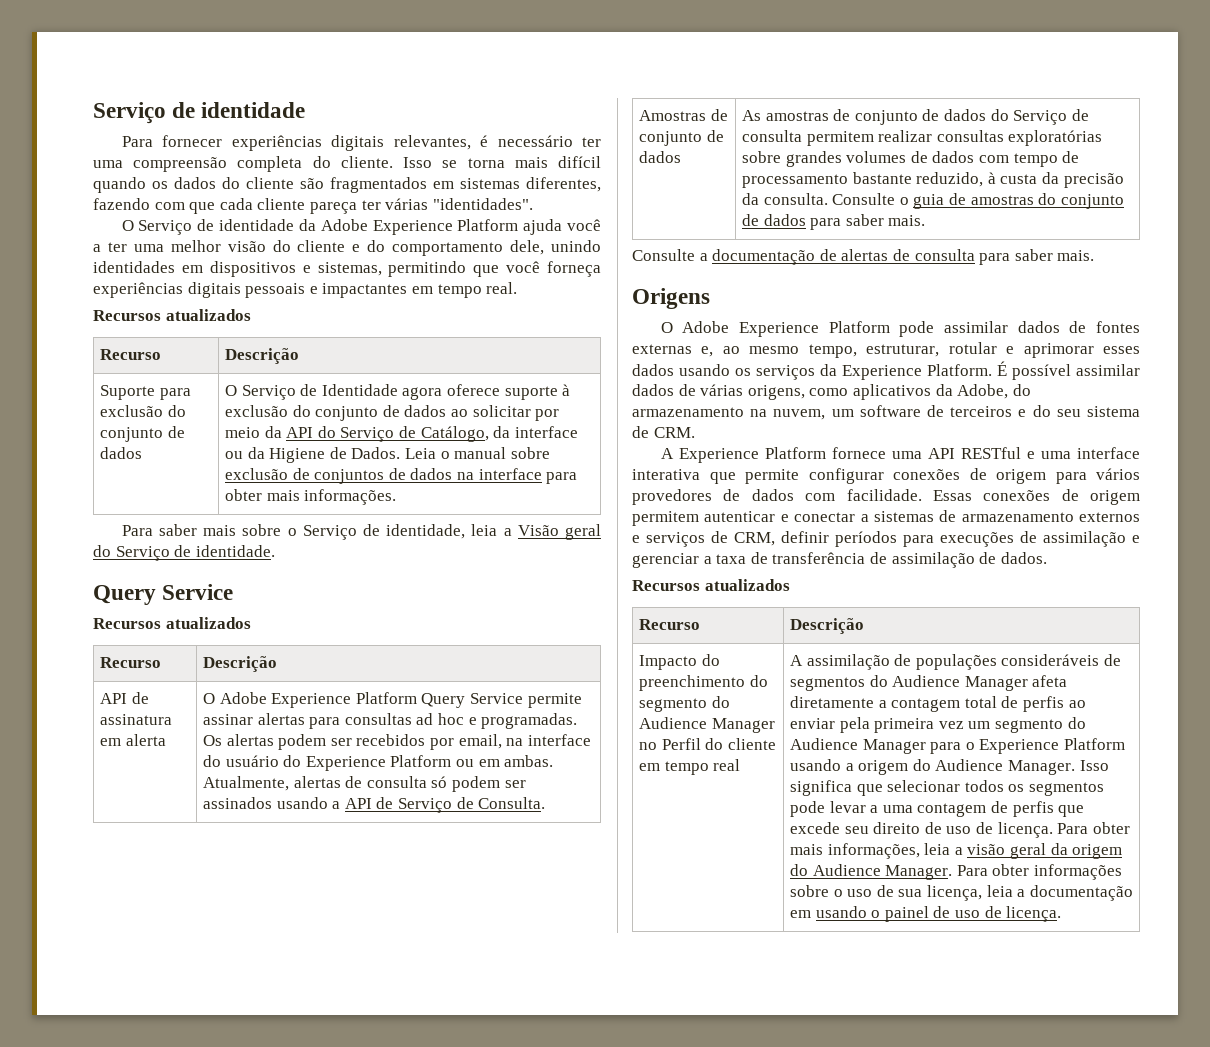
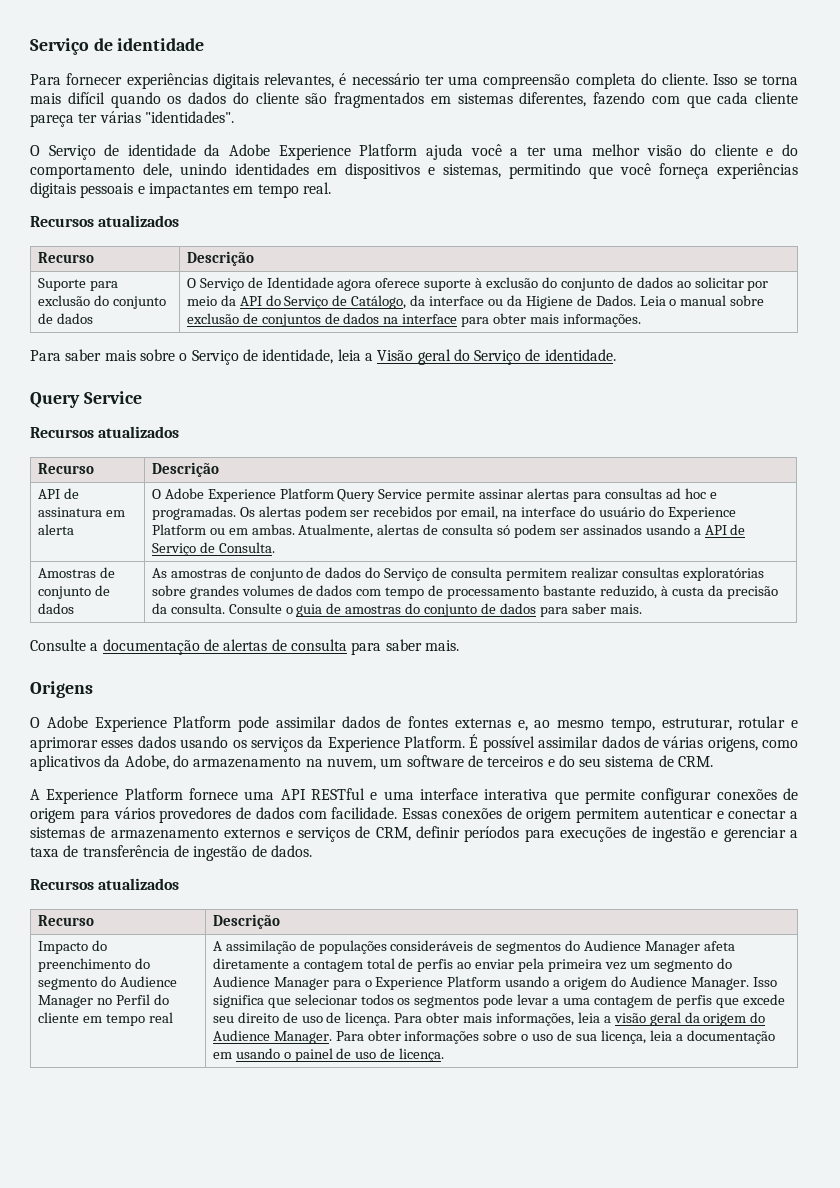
[1043,531,1126,547] assimilação -> [651,827,706,842] ingestão
[891,552,975,568] assimilação -> [193,846,248,861] ingestão

